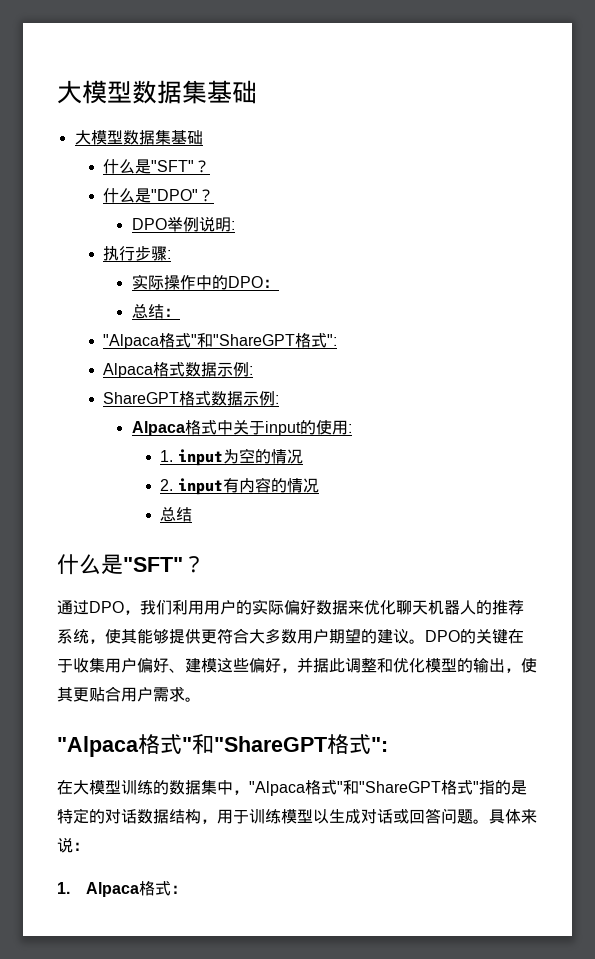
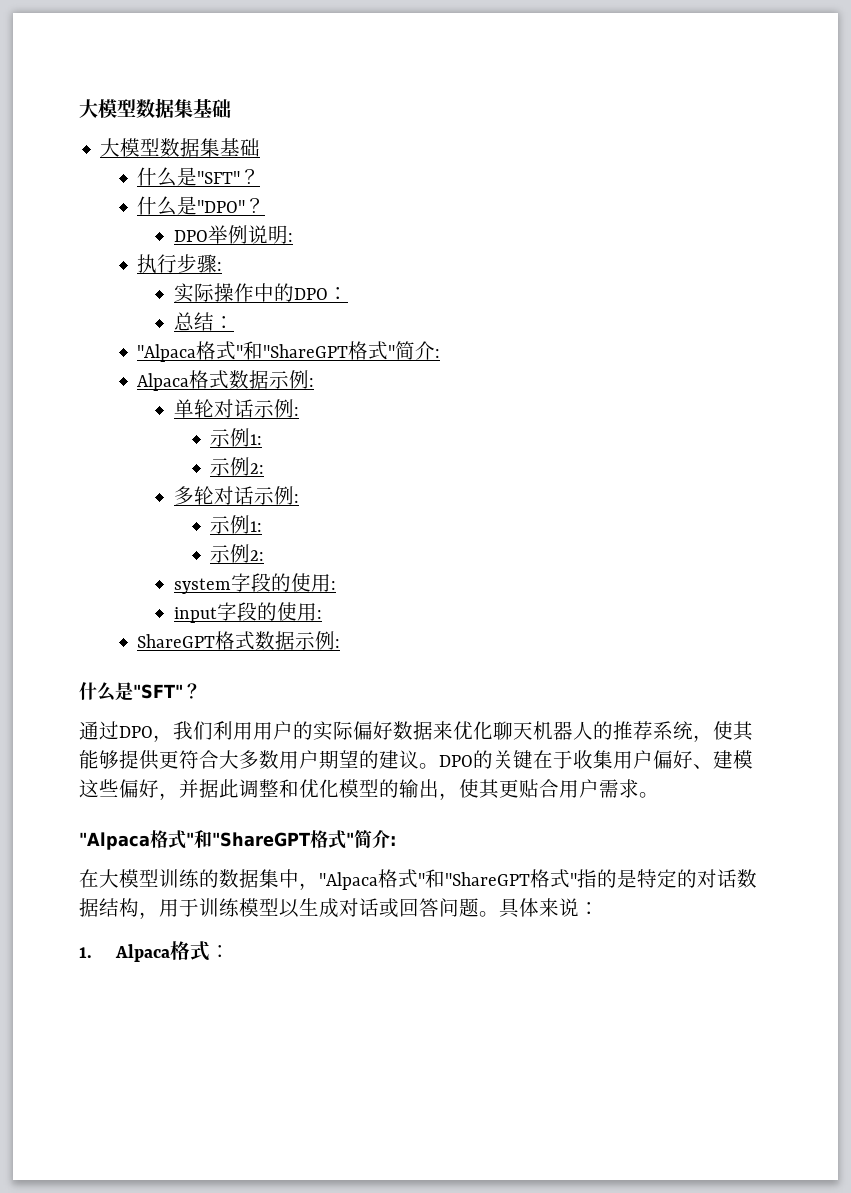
[327,334,338,346] ": -> [388,341,441,360] "简介:
(254, 370) none -> [173,399,299,418] [210,428,263,447] [210,457,265,476] [173,486,299,505] [210,515,263,534] [210,544,265,563] [173,573,336,594] [173,602,322,623] // 单轮对话示例: // 示例1: // 示例2: // 多轮对话示例: // 示例1: // 示例2: // system字段的使用: // input字段的使用:
[131,420,352,436] [160,448,303,466] [160,477,319,495] [160,507,193,522] // Alpaca格式中关于input的使用: // 1. input为空的情况 // 2. input有内容的情况 // 总结 -> (341, 643) none
[371,737,388,752] ": -> [346,830,396,848] "简介:

